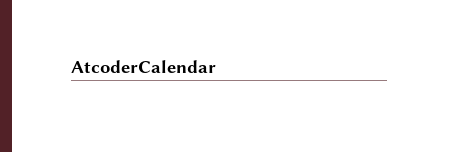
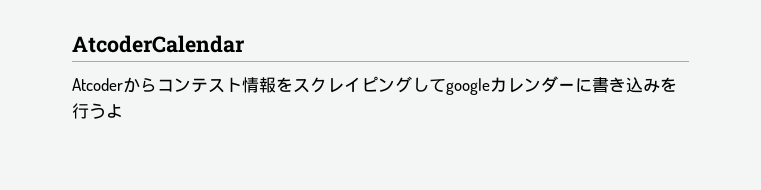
(216, 66) none -> [72,76,677,95] [72,103,123,119] // Atcoderからコンテスト情報をスクレイピングしてgoogleカレンダーに書き込みを行うよ

